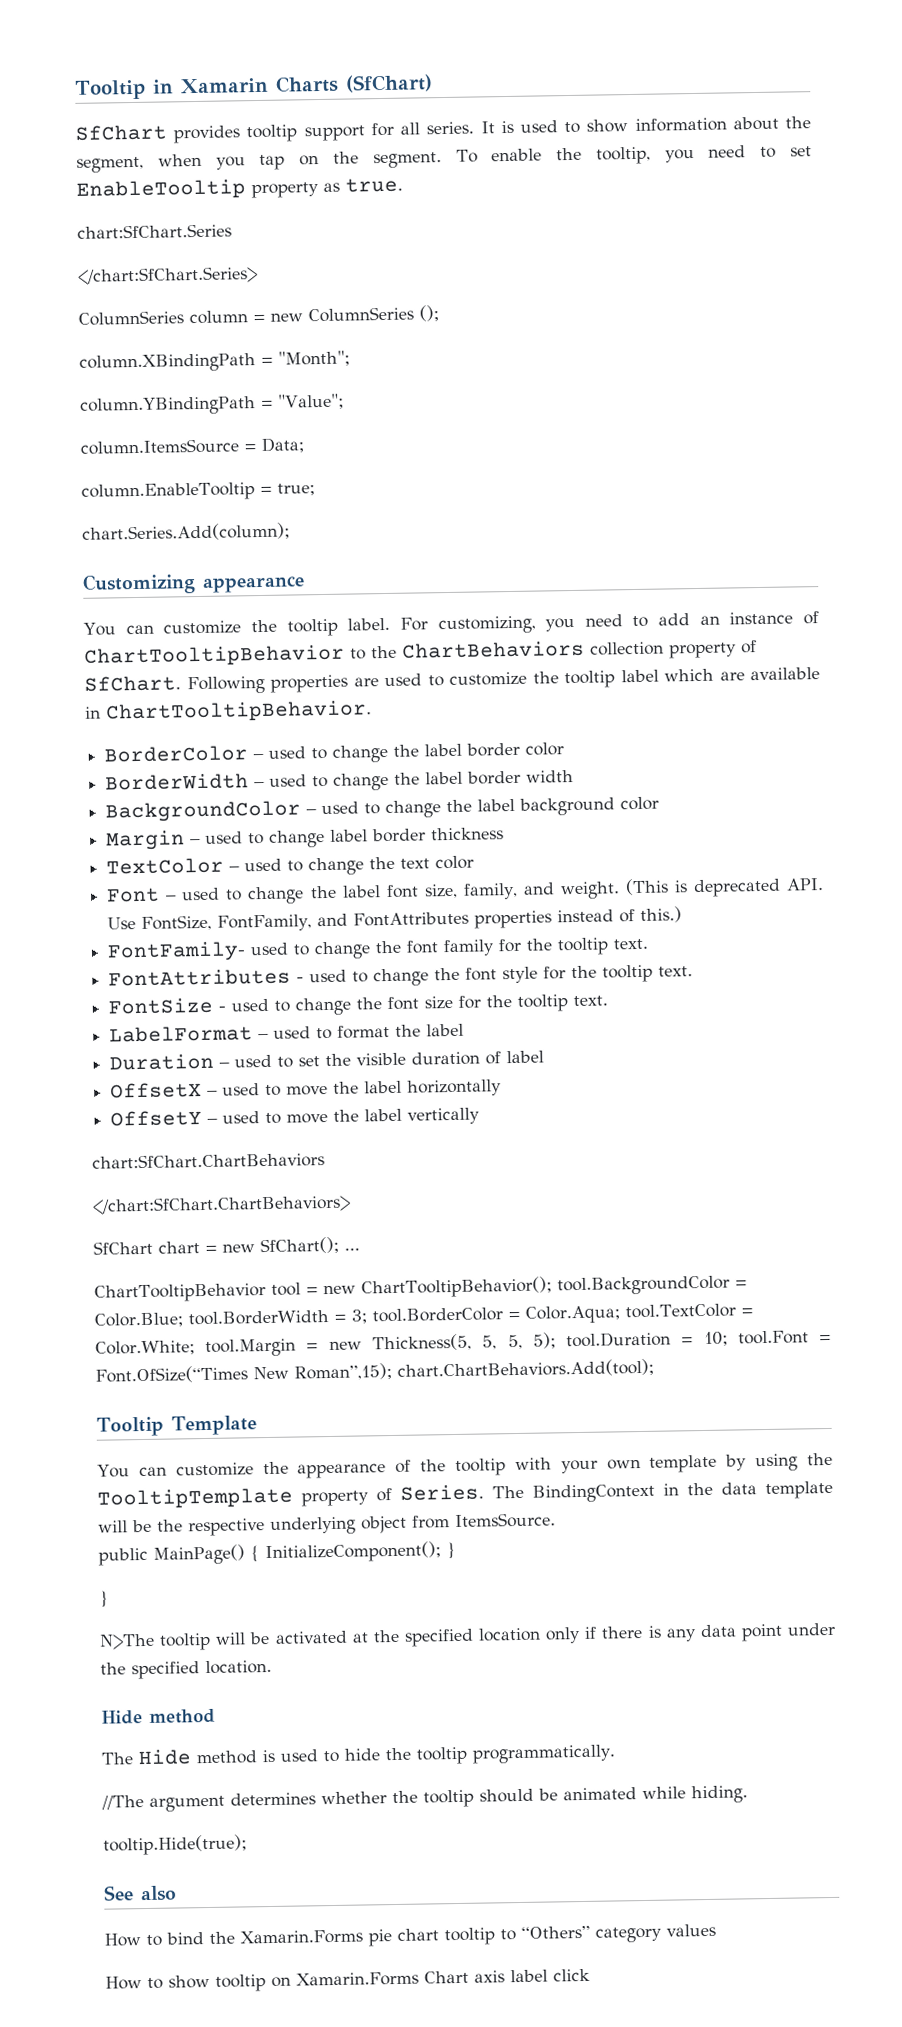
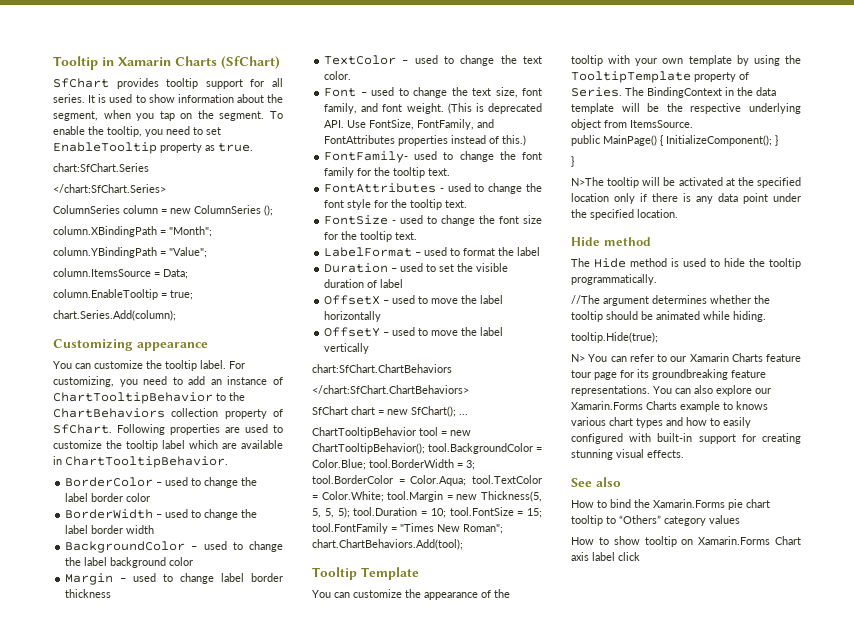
[435,855,475,870] color -> [324,71,352,80] color.
[341,883,458,899] label font size, -> [472,87,542,98] text size, font
(555, 888) none -> [382,104,403,112] font
[737,1330,831,1345] [95,1362,392,1384] tool.Font = Font.OfSize(“Times New Roman”,15); -> [449,507,542,518] [312,523,503,534] tool.FontSize = 15; tool.FontFamily = "Times New Roman";
(247, 1845) none -> [571,353,801,362] [571,369,766,380] [571,385,771,396] [571,401,768,412] [571,417,751,428] [571,433,801,444] [571,449,684,460] // N> You can refer to our Xamarin Charts feature tour page for its groundbreaking feature representations. You can also explore our Xamarin.Forms Charts example to knows various chart types and how to easily configured with built-in support for creating stunning visual effects.

